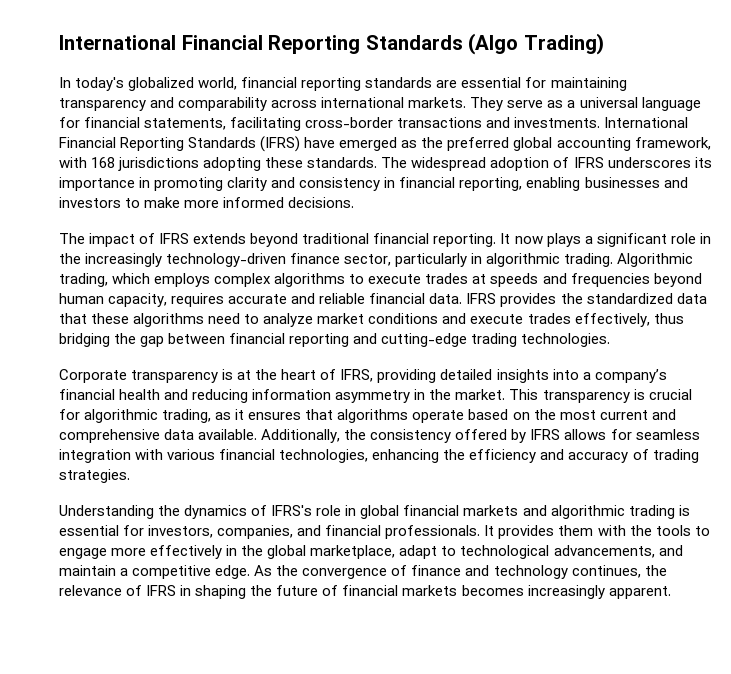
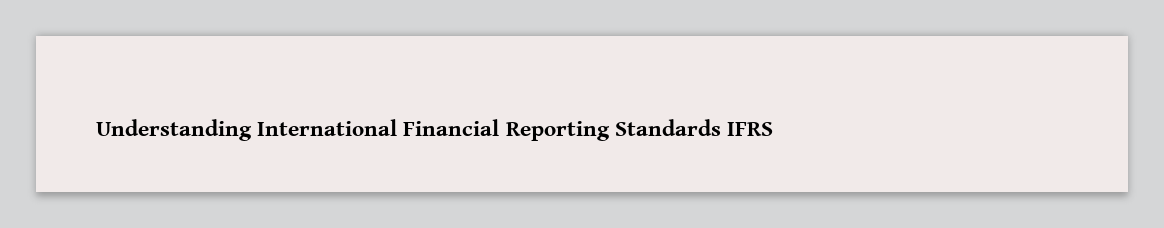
[59,33,604,55] [59,77,627,91] [59,97,701,111] [59,117,689,131] [59,136,711,152] [59,157,712,171] [59,177,688,191] [59,197,355,208] [59,233,711,247] [59,253,694,267] [59,273,702,287] [59,293,707,307] [59,313,684,327] [59,333,611,347] [59,369,667,383] [59,389,692,403] [59,409,676,423] [59,429,700,443] [59,449,699,463] [59,469,130,483] [59,505,690,519] [59,525,710,539] [59,545,683,559] [59,565,667,579] [59,585,671,599] International Financial Reporting Standards (Algo Trading) // In today's globalized world, financial reporting standards are essential for maintaining transparency and comparability across international markets. They serve as a universal language for financial statements, facilitating cross-border transactions and investments. International Financial Reporting Standards (IFRS) have emerged as the preferred global accounting framework, with 168 jurisdictions adopting these standards. The widespread adoption of IFRS underscores its importance in promoting clarity and consistency in financial reporting, enabling businesses and investors to make more informed decisions. // The impact of IFRS extends beyond traditional financial reporting. It now plays a significant role in the increasingly technology-driven finance sector, particularly in algorithmic trading. Algorithmic trading, which employs complex algorithms to execute trades at speeds and frequencies beyond human capacity, requires accurate and reliable financial data. IFRS provides the standardized data that these algorithms need to analyze market conditions and execute trades effectively, thus bridging the gap between financial reporting and cutting-edge trading technologies. // Corporate transparency is at the heart of IFRS, providing detailed insights into a company’s financial health and reducing information asymmetry in the market. This transparency is crucial for algorithmic trading, as it ensures that algorithms operate based on the most current and comprehensive data available. Additionally, the consistency offered by IFRS allows for seamless integration with various financial technologies, enhancing the efficiency and accuracy of trading strategies. // Understanding the dynamics of IFRS's role in global financial markets and algorithmic trading is essential for investors, companies, and financial professionals. It provides them with the tools to engage more effectively in the global marketplace, adapt to technological advancements, and maintain a competitive edge. As the convergence of finance and technology continues, the relevance of IFRS in shaping the future of financial markets becomes increasingly apparent. -> [96,119,774,141] Understanding International Financial Reporting Standards IFRS

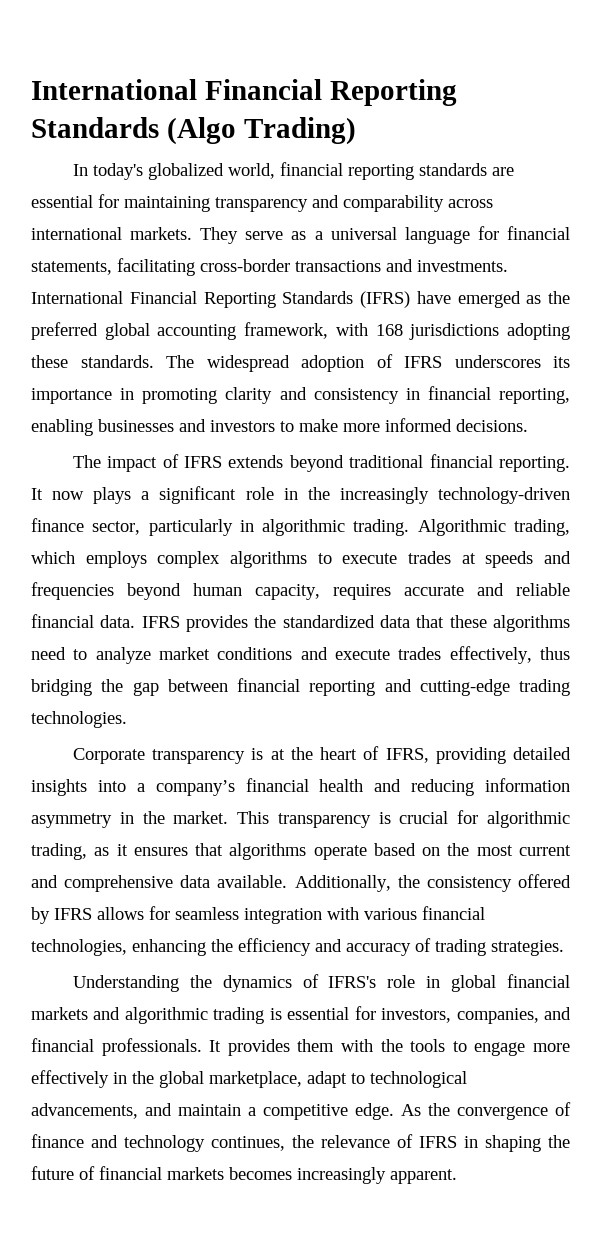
[96,119,774,141] Understanding International Financial Reporting Standards IFRS -> [31,79,457,106] [31,117,356,145] [72,162,514,180] [31,194,493,212] [31,226,570,244] [31,258,508,276] [31,291,570,308] [31,322,570,340] [31,354,570,372] [31,386,570,404] [31,418,528,436] [72,454,570,472] [31,486,570,504] [31,518,570,536] [31,551,572,568] [31,582,570,600] [31,614,570,632] [31,646,570,664] [31,678,570,696] [31,711,127,728] [72,746,571,764] [31,778,570,796] [31,810,570,828] [31,843,571,860] [31,874,572,892] [31,906,485,924] [31,938,564,956] [72,974,570,992] [31,1006,571,1024] [31,1038,571,1056] [31,1070,467,1088] [31,1102,571,1120] [31,1134,570,1152] [31,1166,457,1184] International Financial Reporting Standards (Algo Trading) // In today's globalized world, financial reporting standards are essential for maintaining transparency and comparability across international markets. They serve as a universal language for financial statements, facilitating cross-border transactions and investments. International Financial Reporting Standards (IFRS) have emerged as the preferred global accounting framework, with 168 jurisdictions adopting these standards. The widespread adoption of IFRS underscores its importance in promoting clarity and consistency in financial reporting, enabling businesses and investors to make more informed decisions. // The impact of IFRS extends beyond traditional financial reporting. It now plays a significant role in the increasingly technology-driven finance sector, particularly in algorithmic trading. Algorithmic trading, which employs complex algorithms to execute trades at speeds and frequencies beyond human capacity, requires accurate and reliable financial data. IFRS provides the standardized data that these algorithms need to analyze market conditions and execute trades effectively, thus bridging the gap between financial reporting and cutting-edge trading technologies. // Corporate transparency is at the heart of IFRS, providing detailed insights into a company’s financial health and reducing information asymmetry in the market. This transparency is crucial for algorithmic trading, as it ensures that algorithms operate based on the most current and comprehensive data available. Additionally, the consistency offered by IFRS allows for seamless integration with various financial technologies, enhancing the efficiency and accuracy of trading strategies. // Understanding the dynamics of IFRS's role in global financial markets and algorithmic trading is essential for investors, companies, and financial professionals. It provides them with the tools to engage more effectively in the global marketplace, adapt to technological advancements, and maintain a competitive edge. As the convergence of finance and technology continues, the relevance of IFRS in shaping the future of financial markets becomes increasingly apparent.

